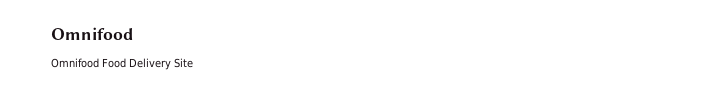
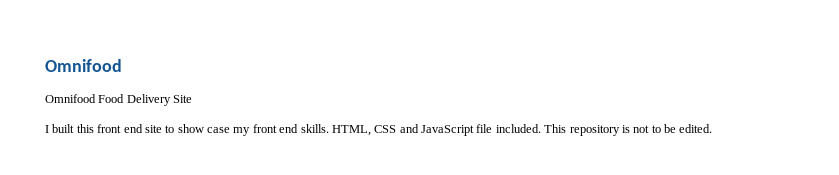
(193, 63) none -> [45,124,713,136] // I built this front end site to show case my front end skills. HTML, CSS and JavaScript file included. This repository is not to be edited.

